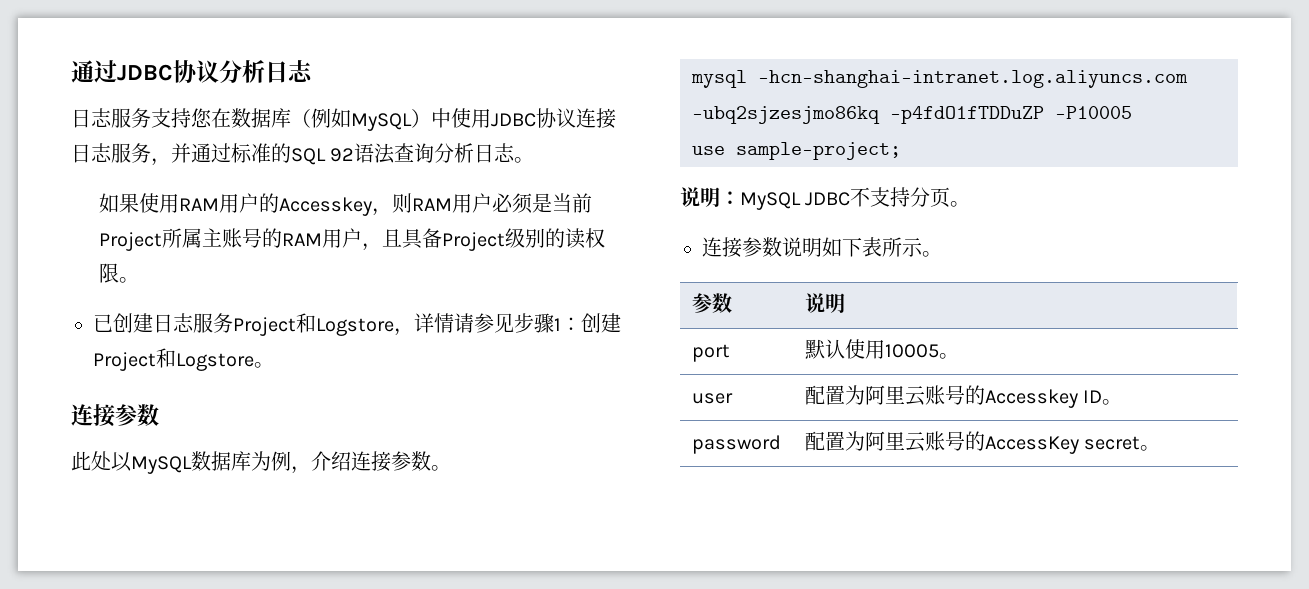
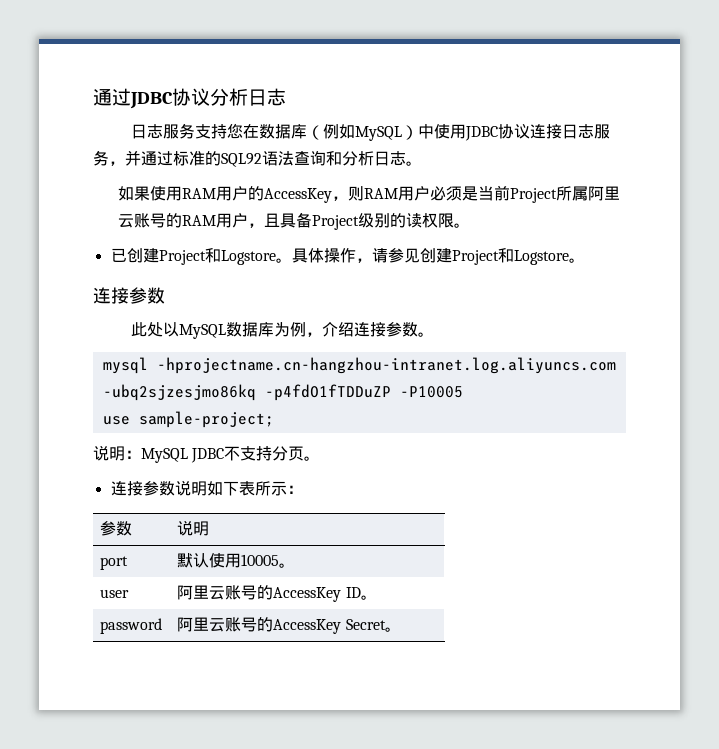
[291,148,355,165] SQL 92 -> [221,153,262,167] SQL92
(435, 153) none -> [326,151,342,166] 和
[279,197,373,216] Accesskey -> [264,188,333,203] AccessKey
[202,228,223,247] 主 -> [588,186,621,201] [118,214,135,228] 阿里云
[153,313,581,336] 日志服务Project和Logstore，详情请参见步骤1： -> [158,248,420,265] Project和Logstore。具体操作，请参见
[758,70,1188,88] -hcn-shanghai-intranet.log.aliyuncs.com -> [156,357,616,374] -hprojectname.cn-hangzhou-intranet.log.aliyuncs.com
[922,251,942,257] 。 -> [286,485,303,494] ：
[804,385,1123,408] [691,435,781,454] [804,431,1161,454] 配置为阿里云账号的Accesskey ID。 // password | 配置为阿里云账号的AccessKey secret。 -> [177,585,377,602] [100,618,163,634] [177,617,401,634] 阿里云账号的AccessKey ID。 // password | 阿里云账号的AccessKey Secret。

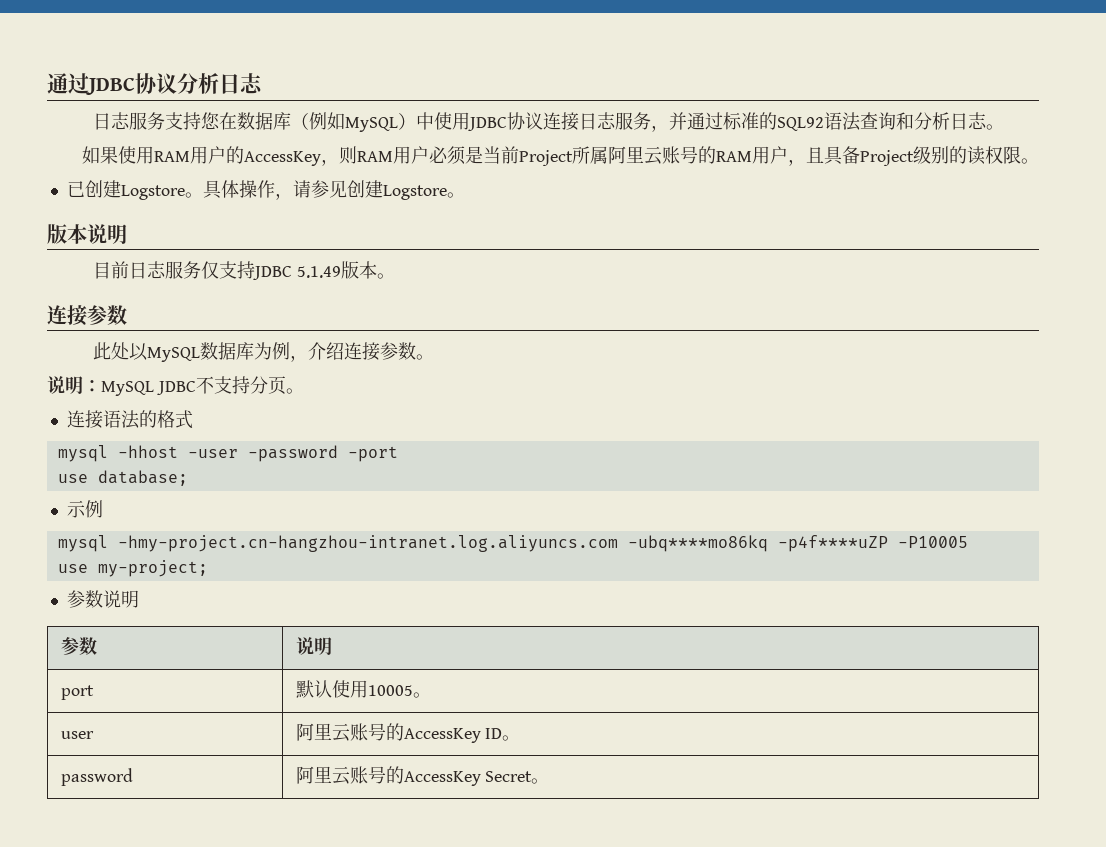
[158,248,221,265] Project和 -> (121, 189) none
[451,248,585,265] Project和Logstore。 -> [382,185,465,200] [47,224,127,244] [92,261,395,280] Logstore。 // 版本说明 // 目前日志服务仅支持JDBC 5.1.49版本。
[102,357,616,374] [102,384,463,401] [102,411,274,428] // mysql -hprojectname.cn-hangzhou-intranet.log.aliyuncs.com -ubq2sjzesjmo86kq -p4fdO1fTDDuZP -P10005 // use sample-project; -> (434, 357) none
(143, 488) none -> [102,410,193,429] [57,445,398,462] [57,470,188,486] [66,500,103,518] [57,535,968,552] [57,560,208,577] 语法的格式 // mysql -hhost -user -password -port // use database; // 示例 // mysql -hmy-project.cn-hangzhou-intranet.log.aliyuncs.com -ubq****mo86kq -p4f****uZP -P10005 // use my-project; //
[206,481,303,496] 如下表所示： -> (139, 599) none

